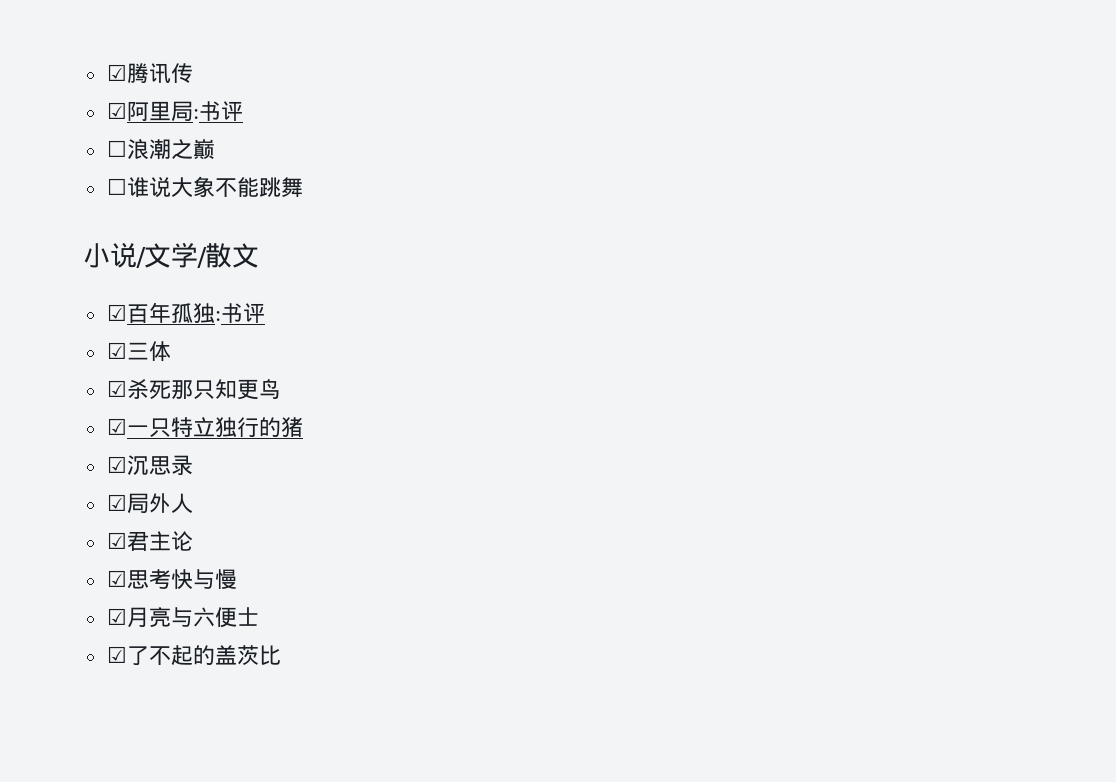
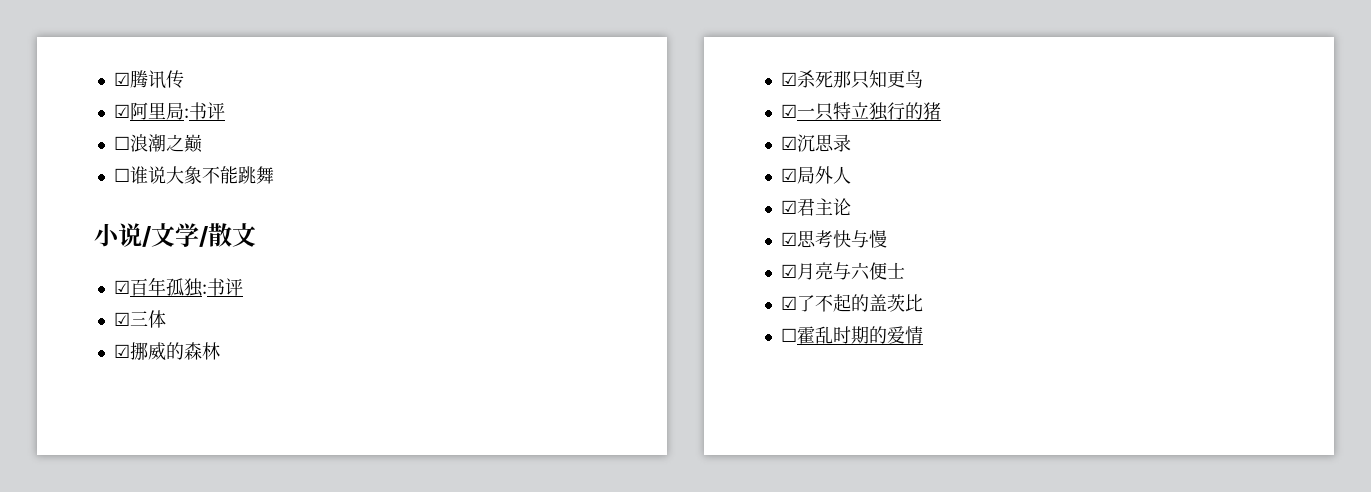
(171, 351) none -> [113,342,220,361] // ☑挪威的森林
(281, 655) none -> [780,326,923,344] // ☐霍乱时期的爱情

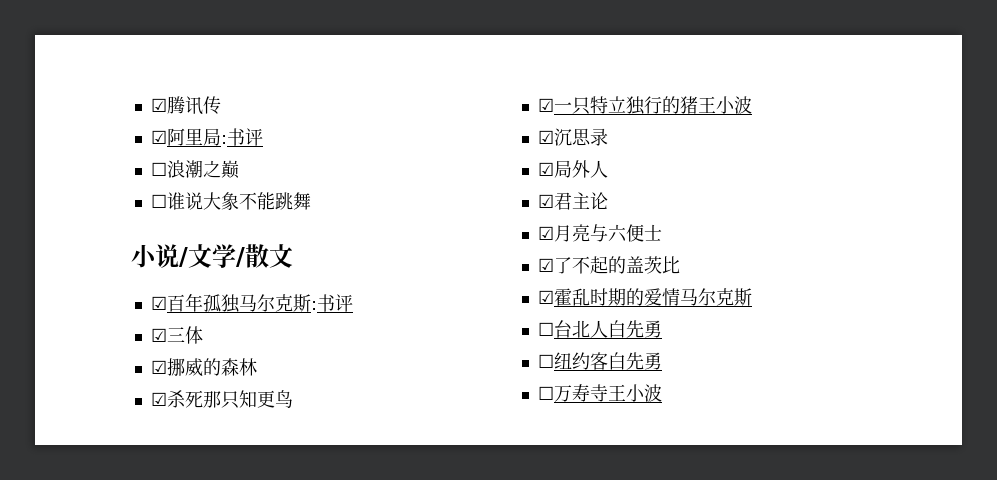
(203, 287) none -> [238,294,311,312] 马尔克斯
(941, 111) none -> [697,96,752,114] 王小波
[780,230,887,248] // ☑思考快与慢 -> (608, 201) none
[780,328,797,342] ☐ -> [537,290,554,304] ☑
(923, 335) none -> [679,288,752,306] [537,320,662,338] [537,352,662,370] [537,384,662,402] 马尔克斯 // ☐台北人白先勇 // ☐纽约客白先勇 // ☐万寿寺王小波

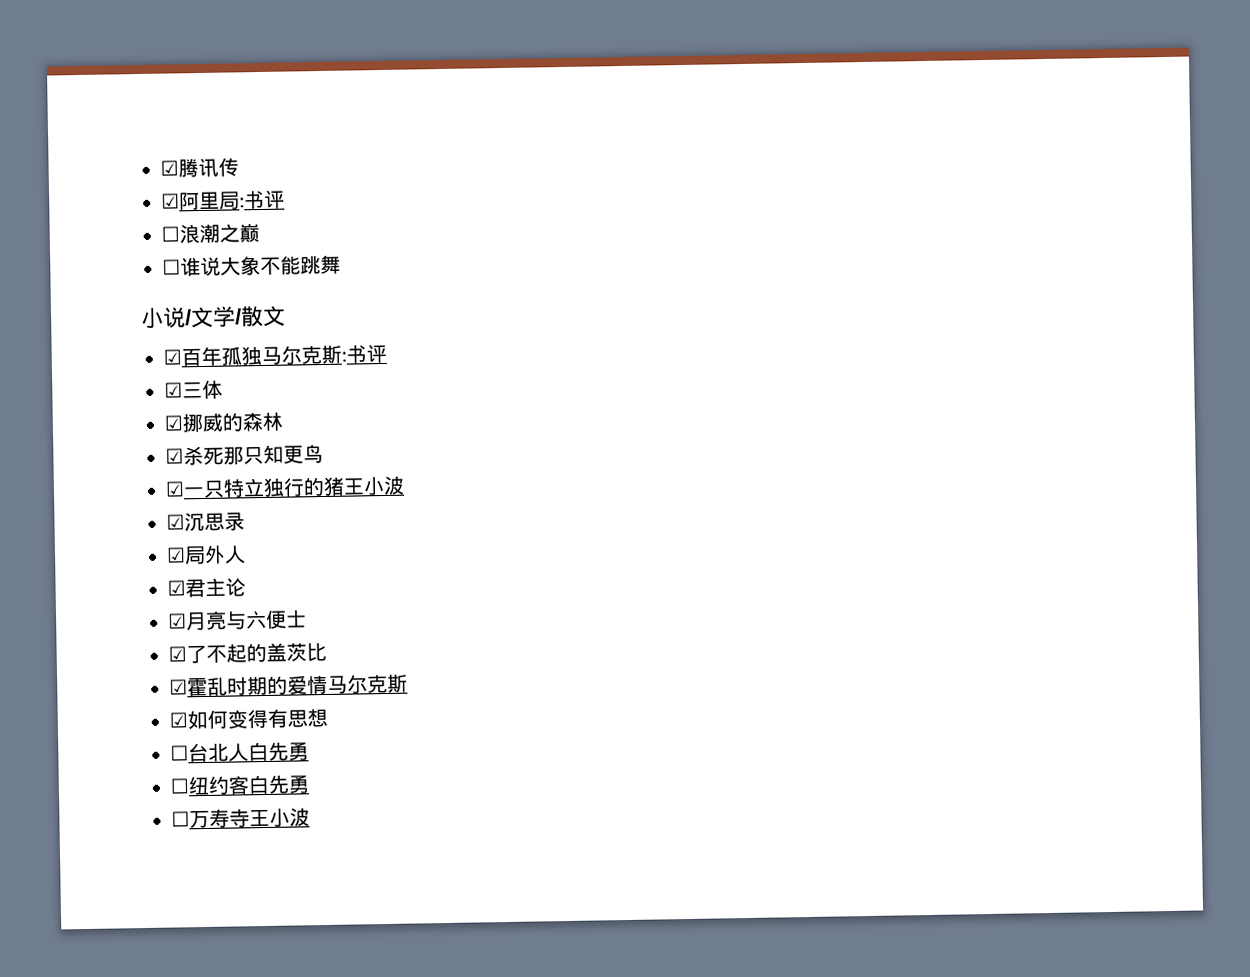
(752, 297) none -> [169,707,328,730] // ☑如何变得有思想

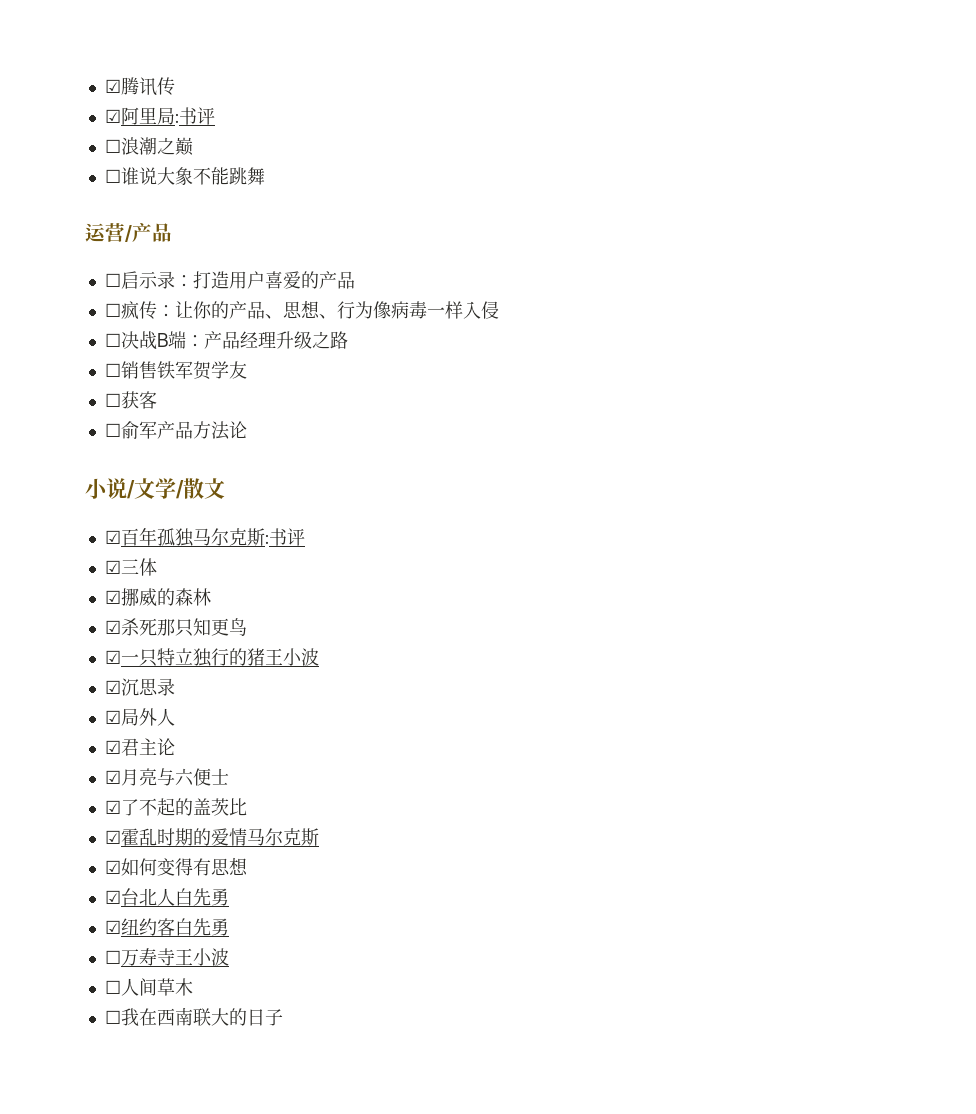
(341, 264) none -> [85,223,172,242] [104,271,355,289] [104,300,499,320] [104,331,348,350] [104,361,247,380] [104,391,157,409] [104,421,247,440] // 运营/产品 // ☐启示录：打造用户喜爱的产品 // ☐疯传：让你的产品、思想、行为像病毒一样入侵 // ☐决战B端：产品经理升级之路 // ☐销售铁军贺学友 // ☐获客 // ☐俞军产品方法论
[170,745,189,761] ☐ -> [104,890,121,904] ☑
[170,778,189,794] ☐ -> [104,920,121,934] ☑
(310, 817) none -> [104,978,193,996] [104,1007,283,1026] // ☐人间草木 // ☐我在西南联大的日子

